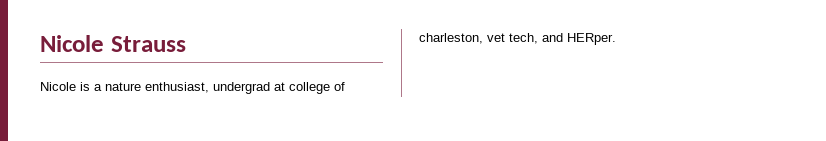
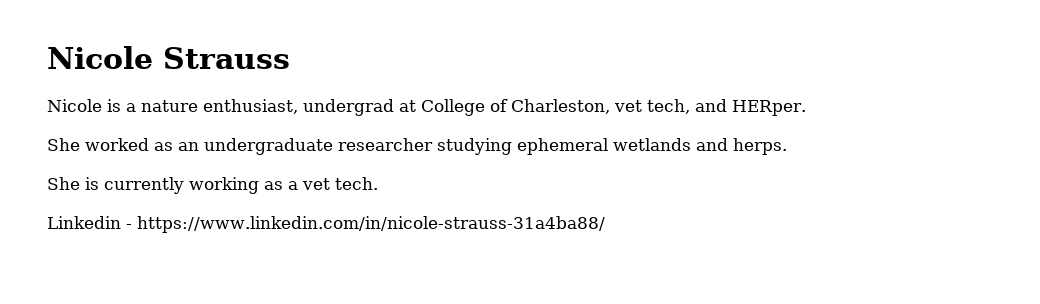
[289,82,345,94] [419,33,483,44] college of charleston, -> [421,99,610,116] College of Charleston,
(616, 39) none -> [47,138,787,155] [47,177,378,194] [47,216,605,233] // She worked as an undergraduate researcher studying ephemeral wetlands and herps. // She is currently working as a vet tech. // Linkedin - https://www.linkedin.com/in/nicole-strauss-31a4ba88/

